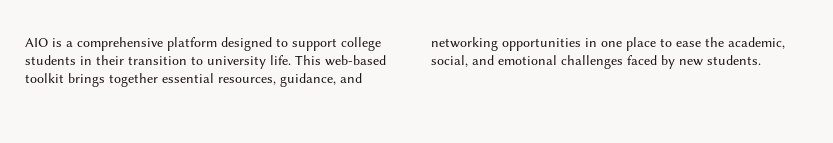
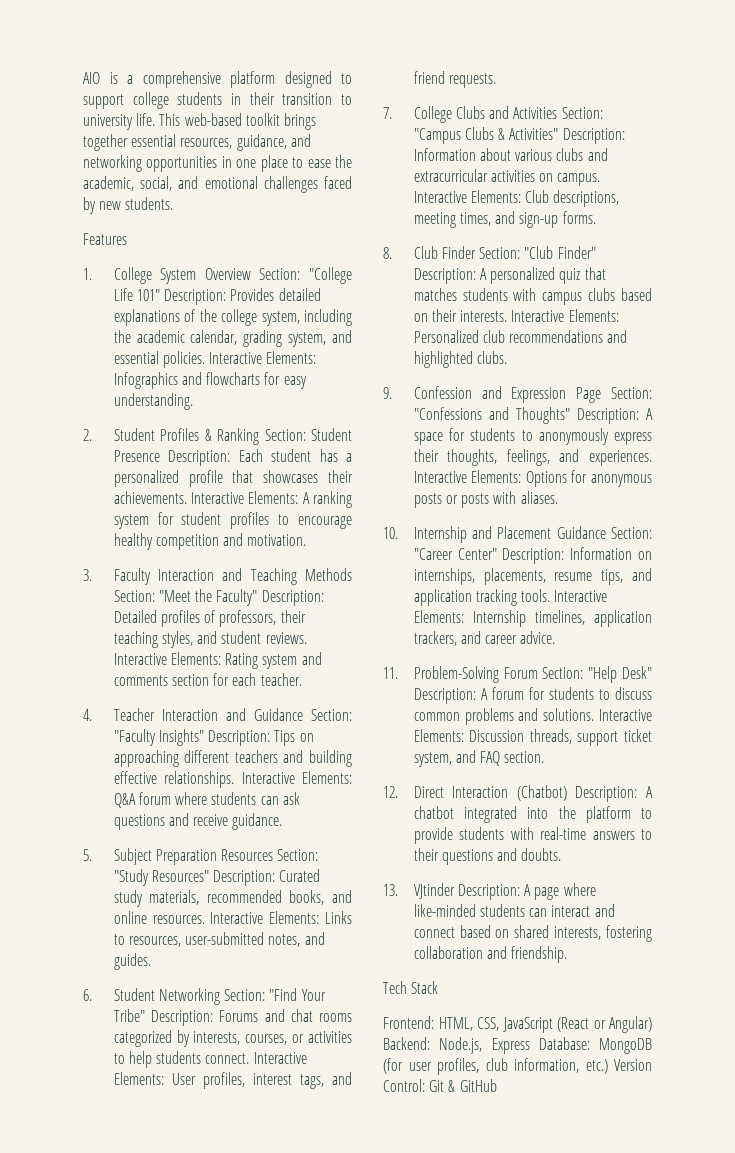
(761, 60) none -> [83,233,127,245] [83,267,352,284] [113,288,321,305] [113,309,352,326] [113,330,352,347] [113,351,317,368] [113,372,307,389] [113,393,193,410] [83,428,352,445] [113,449,352,466] [113,470,353,487] [113,491,352,508] [113,512,352,529] [113,533,307,550] [83,568,352,585] [113,589,324,606] [113,610,306,627] [113,631,307,648] [113,652,322,669] [113,673,302,686] [83,708,352,721] [113,729,314,746] [113,750,352,767] [113,771,352,788] [113,792,300,808] [113,813,283,830] [83,848,319,865] [113,869,321,886] [113,890,352,907] [113,911,352,924] [113,932,325,947] [113,953,151,970] [83,988,326,1005] [113,1009,353,1026] [113,1030,352,1047] [113,1051,307,1068] [113,1072,352,1089] [413,71,496,88] [383,106,603,123] [413,127,625,144] [413,148,608,161] [413,169,601,186] [413,190,620,207] [413,211,596,228] [383,246,596,259] [413,267,606,284] [413,288,652,305] [413,309,619,322] [413,330,628,343] [413,351,507,368] [383,386,652,403] [413,407,653,424] [413,428,652,445] [413,449,652,466] [413,470,652,487] [413,491,558,508] [383,526,652,543] [413,547,652,564] [413,568,652,585] [413,589,608,606] [413,610,652,627] [413,631,556,646] [383,666,652,683] [413,687,652,704] [413,708,652,725] [413,729,652,746] [413,750,545,767] [383,785,653,802] [413,806,652,823] [413,827,652,844] [413,848,562,865] [383,883,596,900] [413,904,615,917] [413,925,652,942] [413,946,568,963] [383,981,439,994] [383,1016,652,1033] [383,1037,652,1054] [383,1058,652,1075] [383,1079,497,1092] // Features // 1. College System Overview Section: "College Life 101" Description: Provides detailed explanations of the college system, including the academic calendar, grading system, and essential policies. Interactive Elements: Infographics and flowcharts for easy understanding. // 2. Student Profiles & Ranking Section: Student Presence Description: Each student has a personalized profile that showcases their achievements. Interactive Elements: A ranking system for student profiles to encourage healthy competition and motivation. // 3. Faculty Interaction and Teaching Methods Section: "Meet the Faculty" Description: Detailed profiles of professors, their teaching styles, and student reviews. Interactive Elements: Rating system and comments section for each teacher. // 4. Teacher Interaction and Guidance Section: "Faculty Insights" Description: Tips on approaching different teachers and building effective relationships. Interactive Elements: Q&A forum where students can ask questions and receive guidance. // 5. Subject Preparation Resources Section: "Study Resources" Description: Curated study materials, recommended books, and online resources. Interactive Elements: Links to resources, user-submitted notes, and guides. // 6. Student Networking Section: "Find Your Tribe" Description: Forums and chat rooms categorized by interests, courses, or activities to help students connect. Interactive Elements: User profiles, interest tags, and friend requests. // 7. College Clubs and Activities Section: "Campus Clubs & Activities" Description: Information about various clubs and extracurricular activities on campus. Interactive Elements: Club descriptions, meeting times, and sign-up forms. // 8. Club Finder Section: "Club Finder" Description: A personalized quiz that matches students with campus clubs based on their interests. Interactive Elements: Personalized club recommendations and highlighted clubs. // 9. Confession and Expression Page Section: "Confessions and Thoughts" Description: A space for students to anonymously express their thoughts, feelings, and experiences. Interactive Elements: Options for anonymous posts or posts with aliases. // 10. Internship and Placement Guidance Section: "Career Center" Description: Information on internships, placements, resume tips, and application tracking tools. Interactive Elements: Internship timelines, application trackers, and career advice. // 11. Problem-Solving Forum Section: "Help Desk" Description: A forum for students to discuss common problems and solutions. Interactive Elements: Discussion threads, support ticket system, and FAQ section. // 12. Direct Interaction (Chatbot) Description: A chatbot integrated into the platform to provide students with real-time answers to their questions and doubts. // 13. VJtinder Description: A page where like-minded students can interact and connect based on shared interests, fostering collaboration and friendship. // Tech Stack // Frontend: HTML, CSS, JavaScript (React or Angular) Backend: Node.js, Express Database: MongoDB (for user profiles, club information, etc.) Version Control: Git & GitHub

